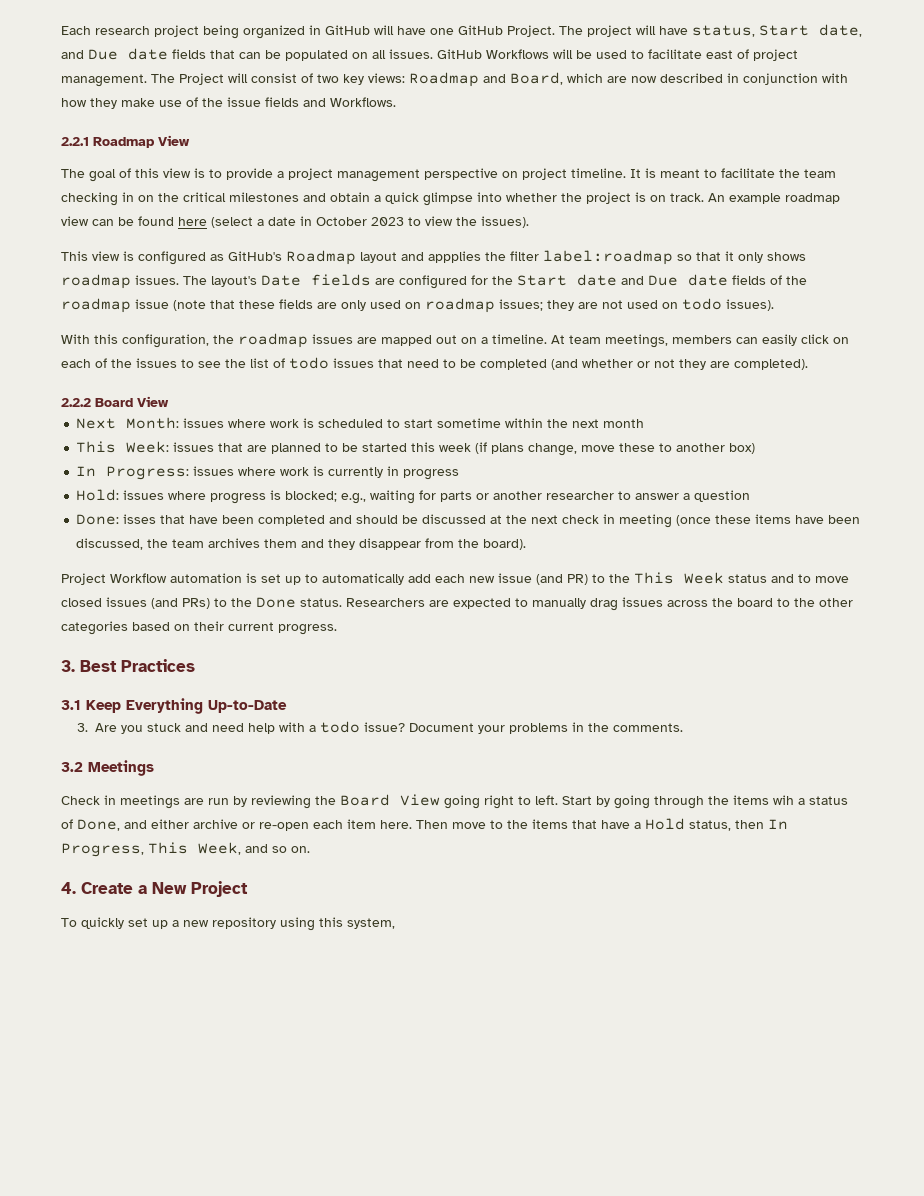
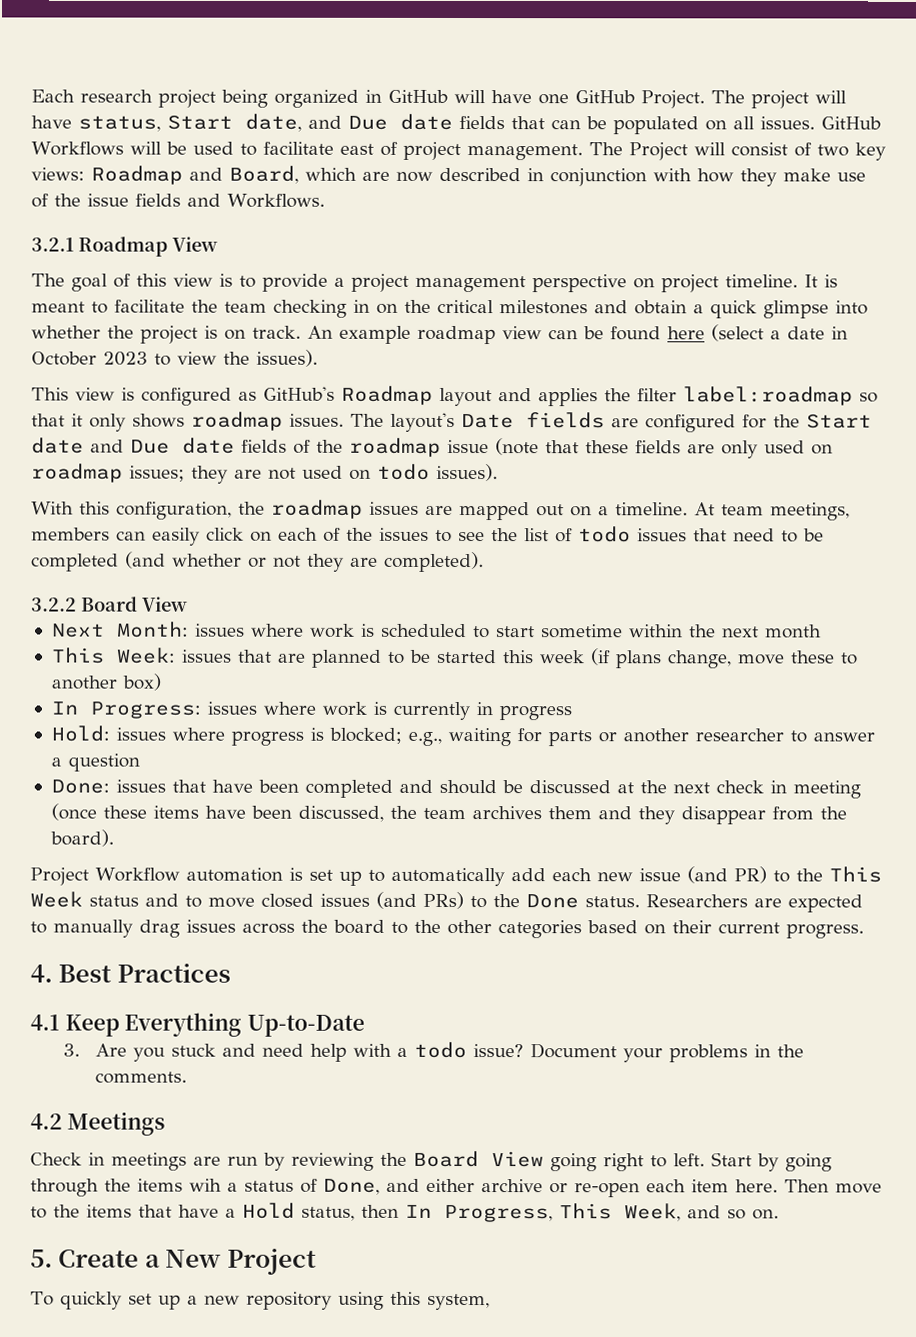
[61,137,89,146] 2.2.1 -> [31,237,74,252] 3.2.1
[428,251,481,263] appplies -> [538,388,598,407] applies
[61,398,91,407] 2.2.2 -> [31,597,77,612] 3.2.2
[123,514,157,524] isses -> [115,779,166,793] issues
[61,660,75,672] 3. -> [30,964,53,983] 4.
[61,700,81,710] 3.1 -> [30,1014,60,1031] 4.1
[61,762,83,772] 3.2 -> [30,1113,62,1130] 4.2
[61,882,76,894] 4. -> [30,1249,53,1268] 5.

